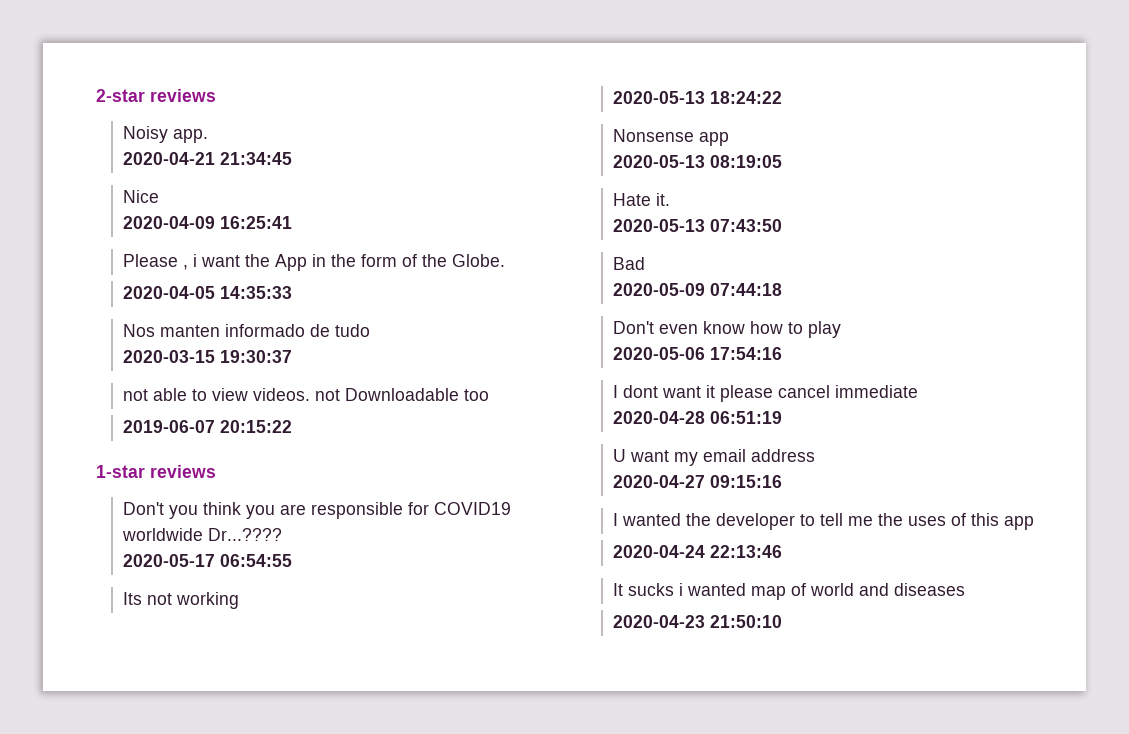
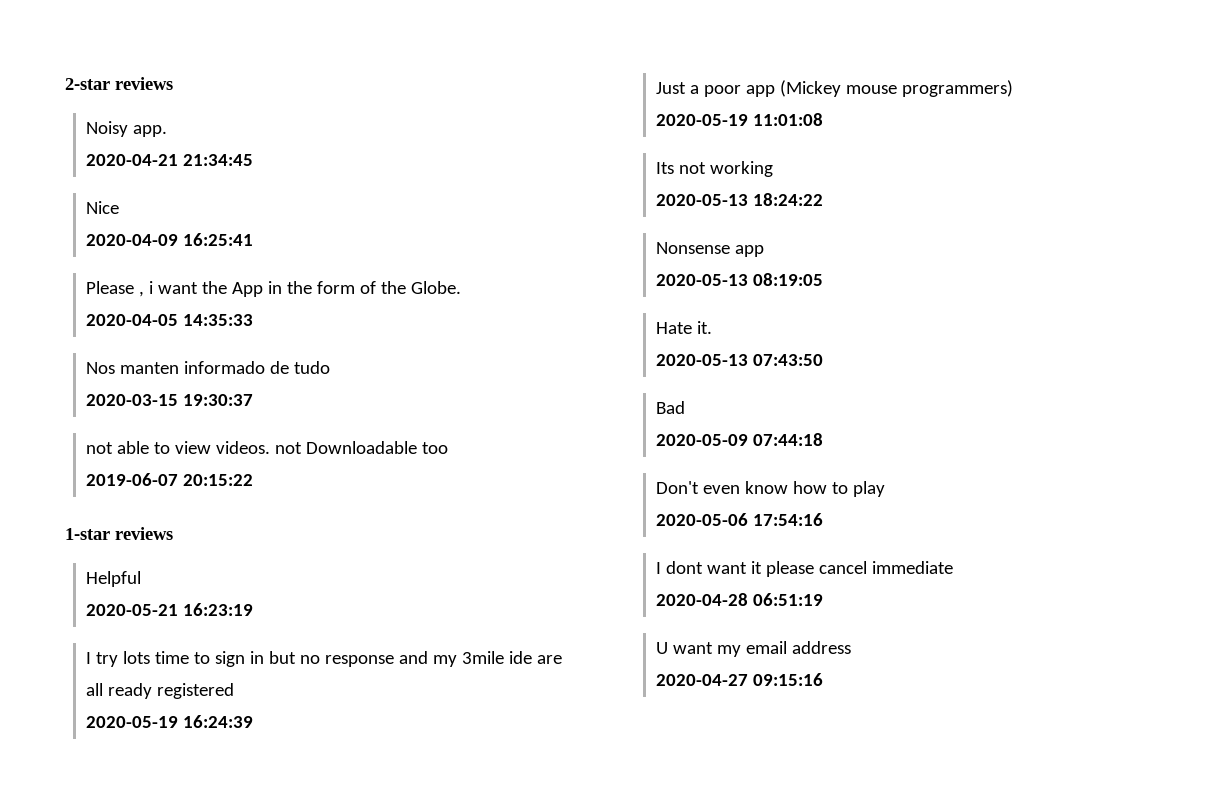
[123,502,512,519] [122,528,283,541] [123,554,293,567] Don't you think you are responsible for COVID19 worldwide Dr...???? // 2020-05-17 06:54:55 -> [85,571,141,587] [85,603,253,616] [85,651,562,667] [85,683,234,699] [85,715,253,728] [655,80,1013,97] [655,113,823,126] Helpful // 2020-05-21 16:23:19 // I try lots time to sign in but no response and my 3mile ide are all ready registered // 2020-05-19 16:24:39 // Just a poor app (Mickey mouse programmers) // 2020-05-19 11:01:08
[613,513,1035,530] [613,545,783,558] [613,583,966,600] [613,615,783,628] // I wanted the developer to tell me the uses of this app // 2020-04-24 22:13:46 // It sucks i wanted map of world and diseases // 2020-04-23 21:50:10 -> (823, 679) none

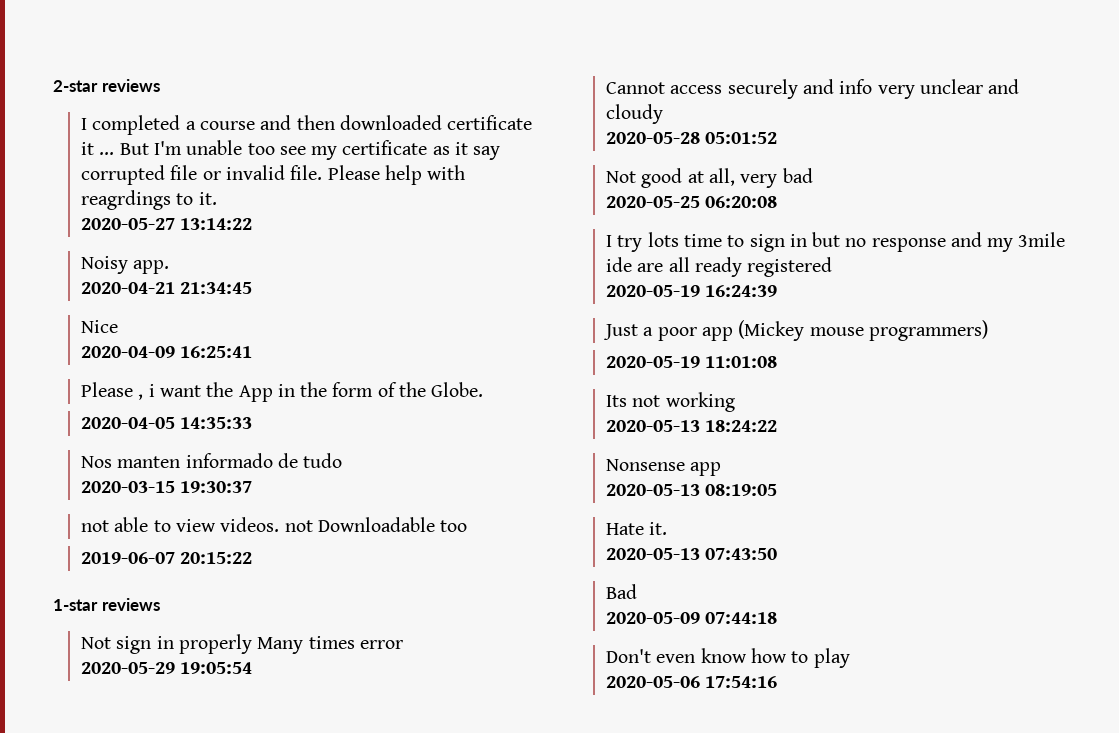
(173, 83) none -> [81,115,533,135] [81,140,501,160] [81,165,466,185] [81,190,217,210] [81,218,253,230] // I completed a course and then downloaded certificate it ... But I'm unable too see my certificate as it say corrupted file or invalid file. Please help with reagrdings to it. // 2020-05-27 13:14:22
[85,571,141,587] [85,603,253,616] Helpful // 2020-05-21 16:23:19 -> [81,634,403,654] [81,662,253,674] [606,79,1020,99] [606,104,664,124] [606,132,778,144] [606,168,813,188] [606,196,778,208] Not sign in properly Many times error // 2020-05-29 19:05:54 // Cannot access securely and info very unclear and cloudy // 2020-05-28 05:01:52 // Not good at all, very bad // 2020-05-25 06:20:08
[655,561,953,577] [655,593,823,606] [655,641,851,657] [655,673,823,686] // I dont want it please cancel immediate // 2020-04-28 06:51:19 // U want my email address // 2020-04-27 09:15:16 -> (778, 682) none

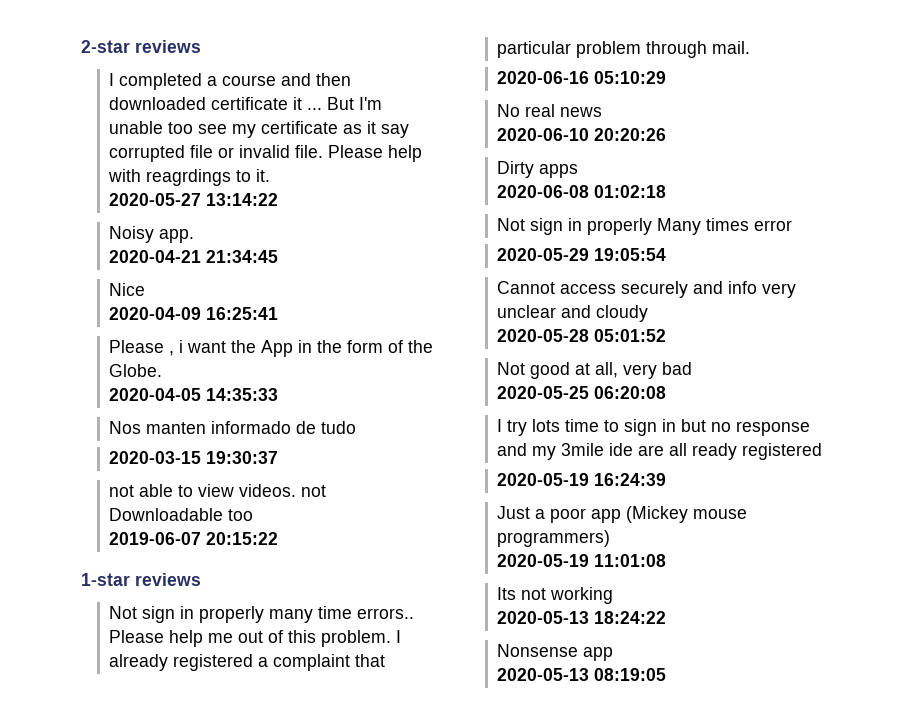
(160, 604) none -> [109,606,415,623] [109,630,402,647] [109,654,386,671] [497,41,751,58] [497,71,667,84] [497,104,603,117] [497,128,667,141] [497,161,579,178] [497,185,667,198] // Not sign in properly many time errors.. Please help me out of this problem. I already registered a complaint that particular problem through mail. // 2020-06-16 05:10:29 // No real news // 2020-06-10 20:20:26 // Dirty apps // 2020-06-08 01:02:18
[606,522,668,535] [606,548,778,560] [606,584,638,599] [606,612,778,624] [606,648,850,668] [606,676,778,688] // Hate it. // 2020-05-13 07:43:50 // Bad // 2020-05-09 07:44:18 // Don't even know how to play // 2020-05-06 17:54:16 -> (667, 674) none

